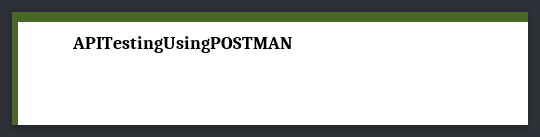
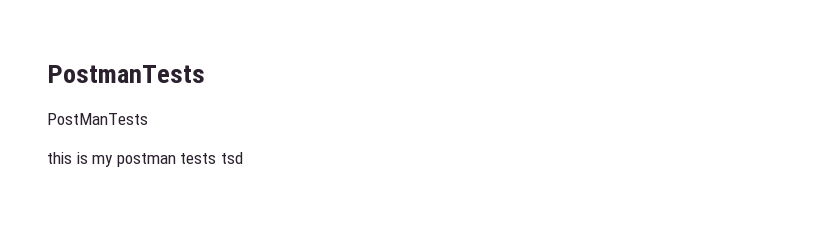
[72,36,292,53] APITestingUsingPOSTMAN -> [47,65,205,83] [47,113,148,125] [47,152,243,167] PostmanTests // PostManTests // this is my postman tests tsd

